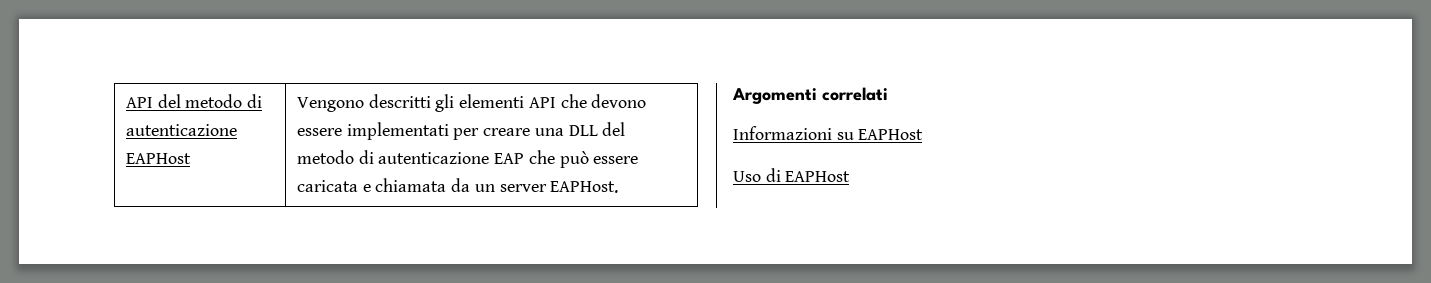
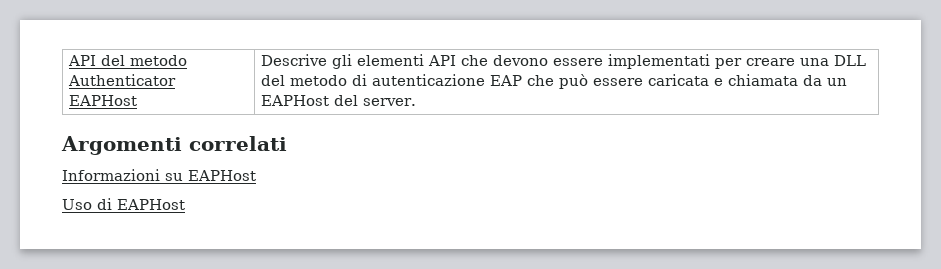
[247,94,263,108] [126,124,238,136] di autenticazione -> [68,74,177,86] Authenticator
[297,94,431,112] Vengono descritti -> [261,54,328,66] Descrive
[499,181,619,193] server EAPHost. -> [261,95,417,106] EAPHost del server.

